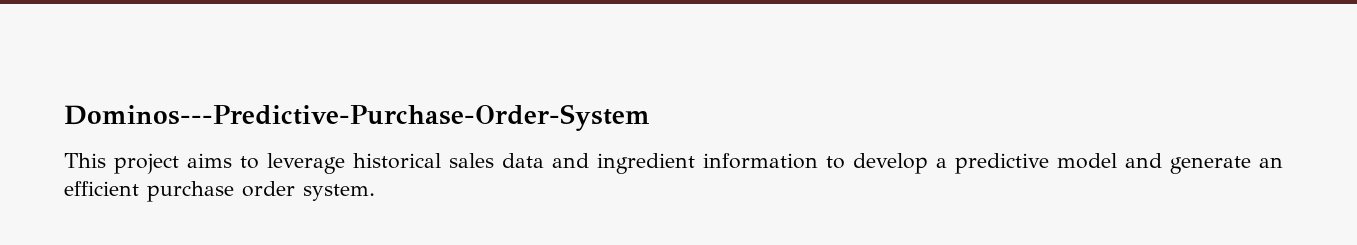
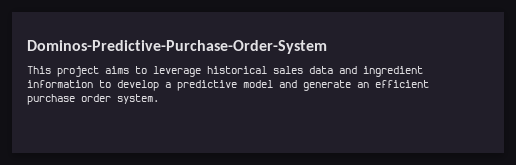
[64,104,650,131] Dominos---Predictive-Purchase-Order-System -> [27,40,327,54] Dominos-Predictive-Purchase-Order-System

